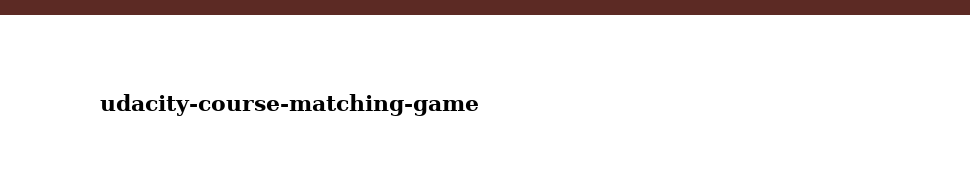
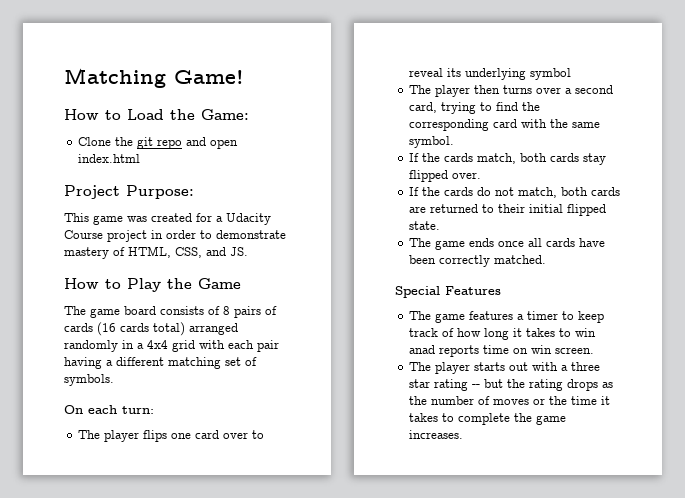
[100,94,479,116] udacity-course-matching-game -> [64,68,244,88] [64,109,249,120] [78,137,239,149] [78,154,141,163] [64,185,194,199] [64,213,271,225] [64,230,286,242] [64,246,248,259] [64,278,241,292] [64,306,277,318] [64,322,238,336] [64,340,279,352] [64,357,257,369] [64,374,114,386] [64,405,154,414] [78,430,265,442] [409,68,572,80] [409,85,614,97] [409,102,541,114] [409,119,601,131] [409,136,455,148] [409,153,607,165] [409,170,482,182] [409,187,621,198] [409,204,607,216] [409,221,441,230] [409,238,606,250] [409,255,547,267] [395,286,501,298] [409,311,605,323] [409,328,597,340] [409,345,595,357] [409,362,601,374] [409,379,614,391] [409,396,611,405] [409,413,567,425] [409,430,464,439] Matching Game! // How to Load the Game: // Clone the git repo and open index.html // Project Purpose: // This game was created for a Udacity Course project in order to demonstrate mastery of HTML, CSS, and JS. // How to Play the Game // The game board consists of 8 pairs of cards (16 cards total) arranged randomly in a 4x4 grid with each pair having a different matching set of symbols. // On each turn: // The player flips one card over to reveal its underlying symbol // The player then turns over a second card, trying to find the corresponding card with the same symbol. // If the cards match, both cards stay flipped over. // If the cards do not match, both cards are returned to their initial flipped state. // The game ends once all cards have been correctly matched. // Special Features // The game features a timer to keep track of how long it takes to win anad reports time on win screen. // The player starts out with a three star rating -- but the rating drops as the number of moves or the time it takes to complete the game increases.

